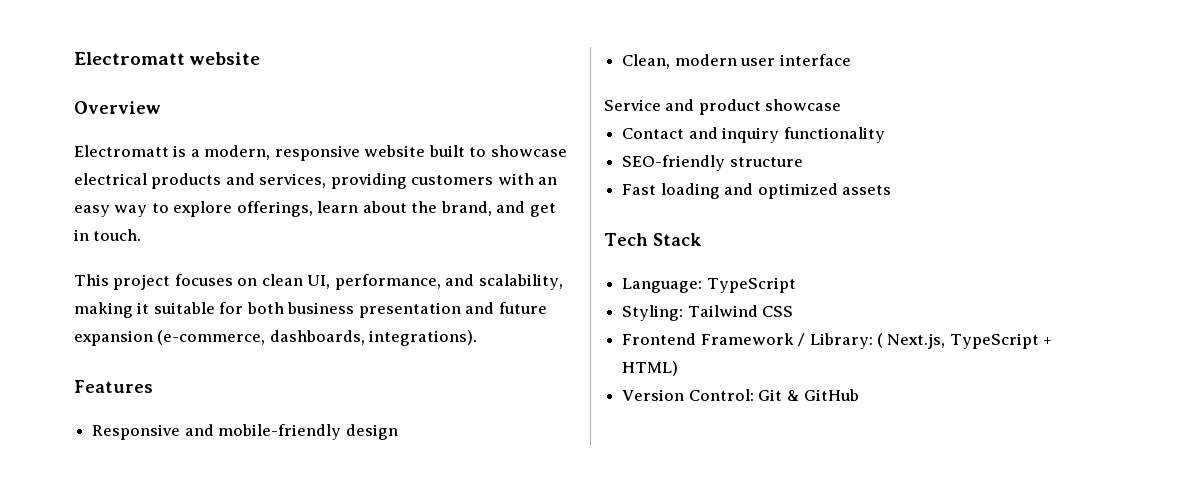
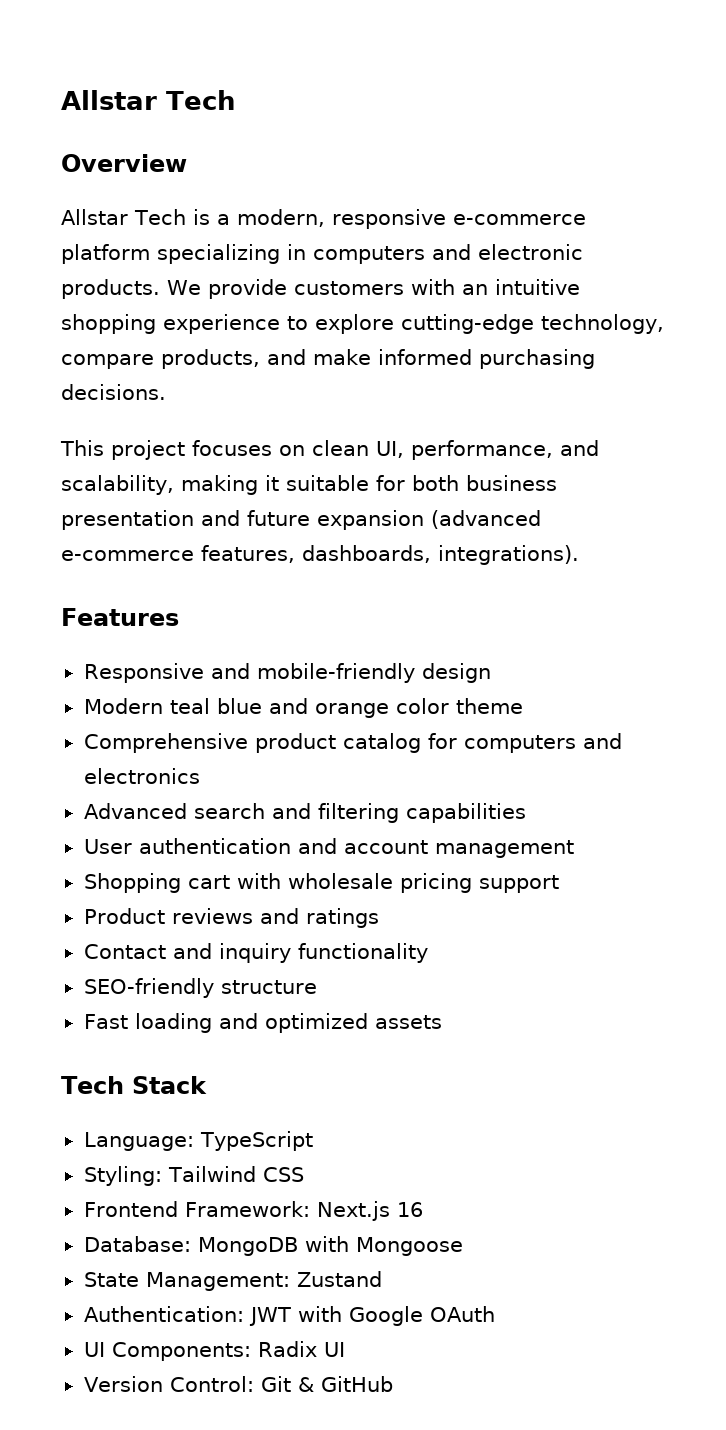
[74,52,261,65] Electromatt website -> [61,90,236,110] Allstar Tech
[74,145,169,157] Electromatt -> [61,209,186,225] Allstar Tech
[364,145,567,157] [74,173,558,189] [74,201,556,217] [74,229,142,241] website built to showcase electrical products and services, providing customers with an easy way to explore offerings, learn about the brand, and get in touch. -> [452,214,586,225] [61,244,583,264] [61,279,580,299] [61,314,664,334] [61,349,595,369] [61,384,166,400] e-commerce platform specializing in computers and electronic products. We provide customers with an intuitive shopping experience to explore cutting-edge technology, compare products, and make informed purchasing decisions.
[157,330,266,345] (e-commerce, -> [431,510,541,529] [61,545,295,563] (advanced e-commerce features,
[622,54,851,69] [604,99,842,115] Clean, modern user interface // Service and product showcase -> [83,698,523,718] [83,733,622,753] [83,768,200,784] [83,803,526,823] [83,838,574,858] [83,873,559,893] [83,908,379,928] Modern teal blue and orange color theme // Comprehensive product catalog for computers and electronics // Advanced search and filtering capabilities // User authentication and account management // Shopping cart with wholesale pricing support // Product reviews and ratings
[700,333,1053,349] [622,361,679,376] Framework / Library: ( Next.js, TypeScript + HTML) -> [184,1201,423,1221] [83,1236,463,1256] [83,1271,382,1291] [83,1306,495,1326] [83,1341,345,1361] Framework: Next.js 16 // Database: MongoDB with Mongoose // State Management: Zustand // Authentication: JWT with Google OAuth // UI Components: Radix UI

